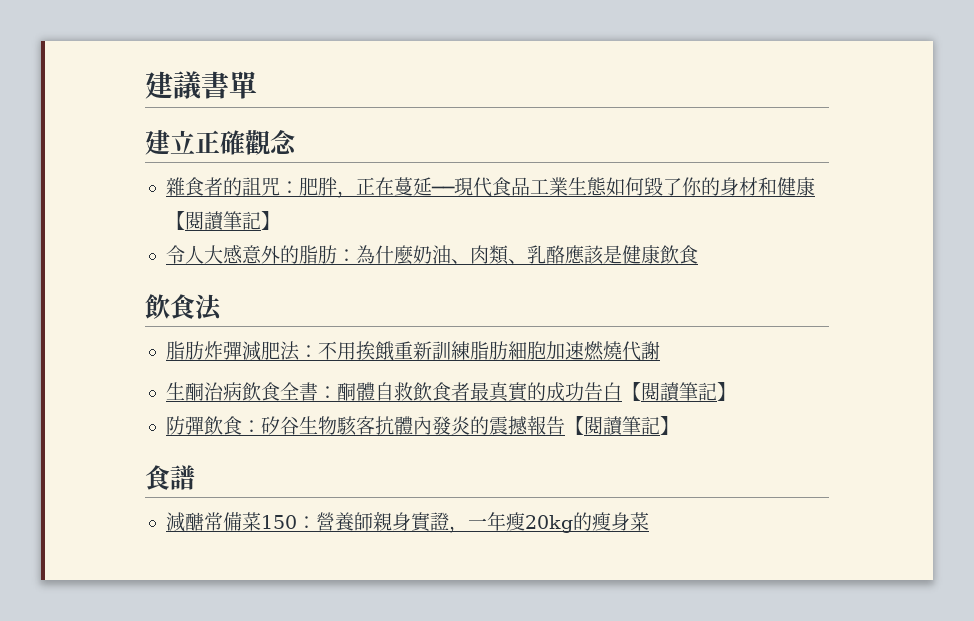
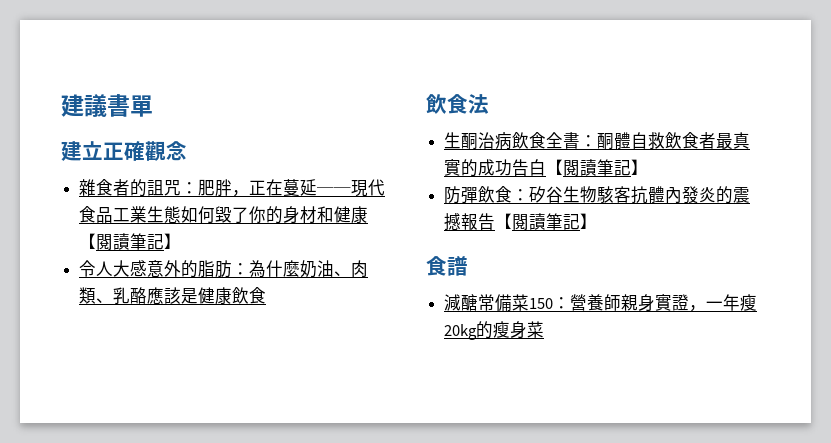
[165,341,660,361] // 脂肪炸彈減肥法：不用挨餓重新訓練脂肪細胞加速燃燒代謝 -> (489, 104) none

